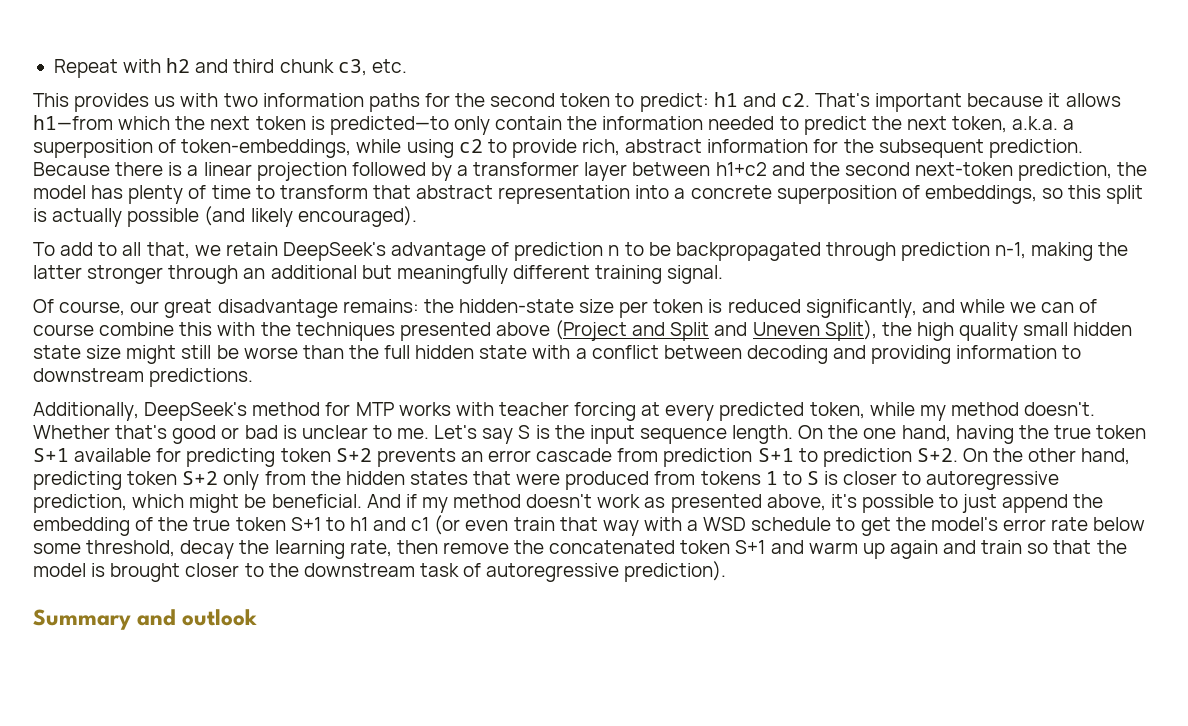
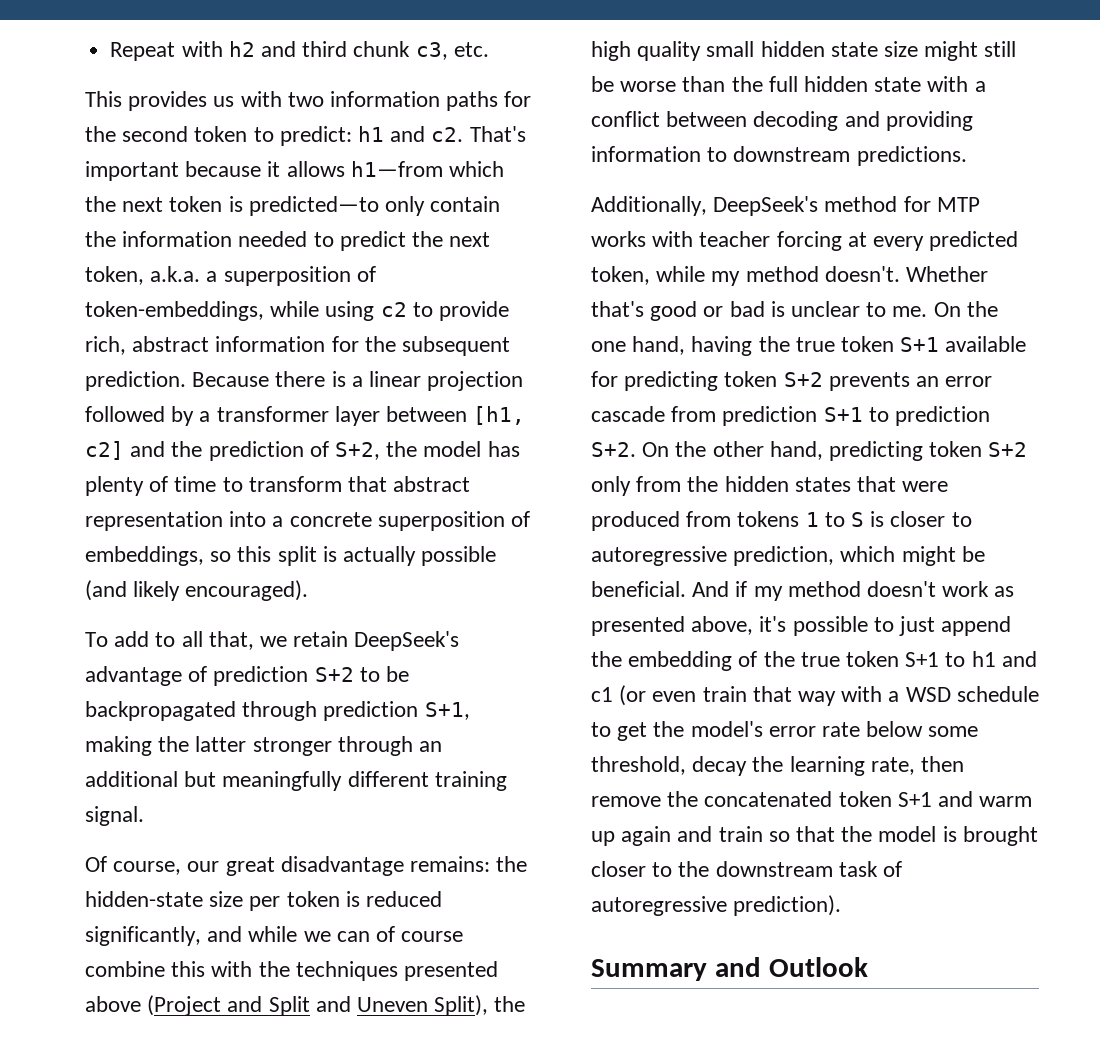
[715,162,1113,181] h1+c2 and the second next-token prediction, -> [473,406,526,425] [85,441,381,461] [h1, c2] and the prediction of S+2,
[608,245,620,256] n -> [314,667,354,682] S+2
[995,242,1027,259] n-1, -> [424,702,470,720] S+1,
[434,425,794,444] Let's say S is the input sequence length. -> (928, 311) none
[182,609,258,626] outlook -> [768,957,868,977] Outlook

